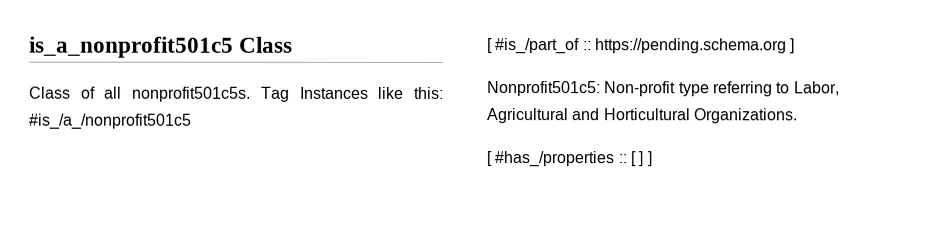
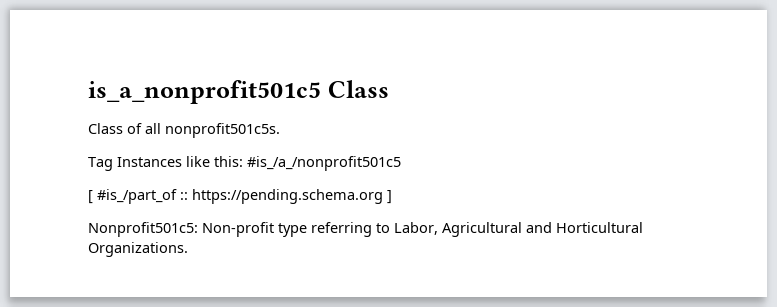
(252, 94) none -> (280, 130) //
[486,151,652,168] // [ #has_/properties :: [ ] ] -> (188, 249) none

